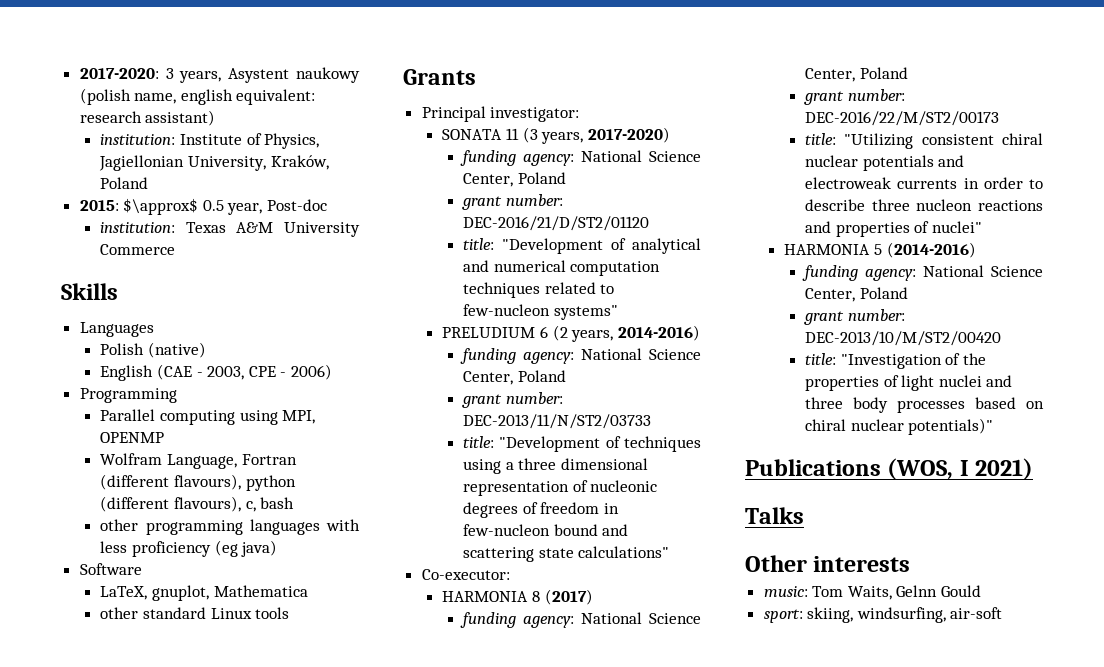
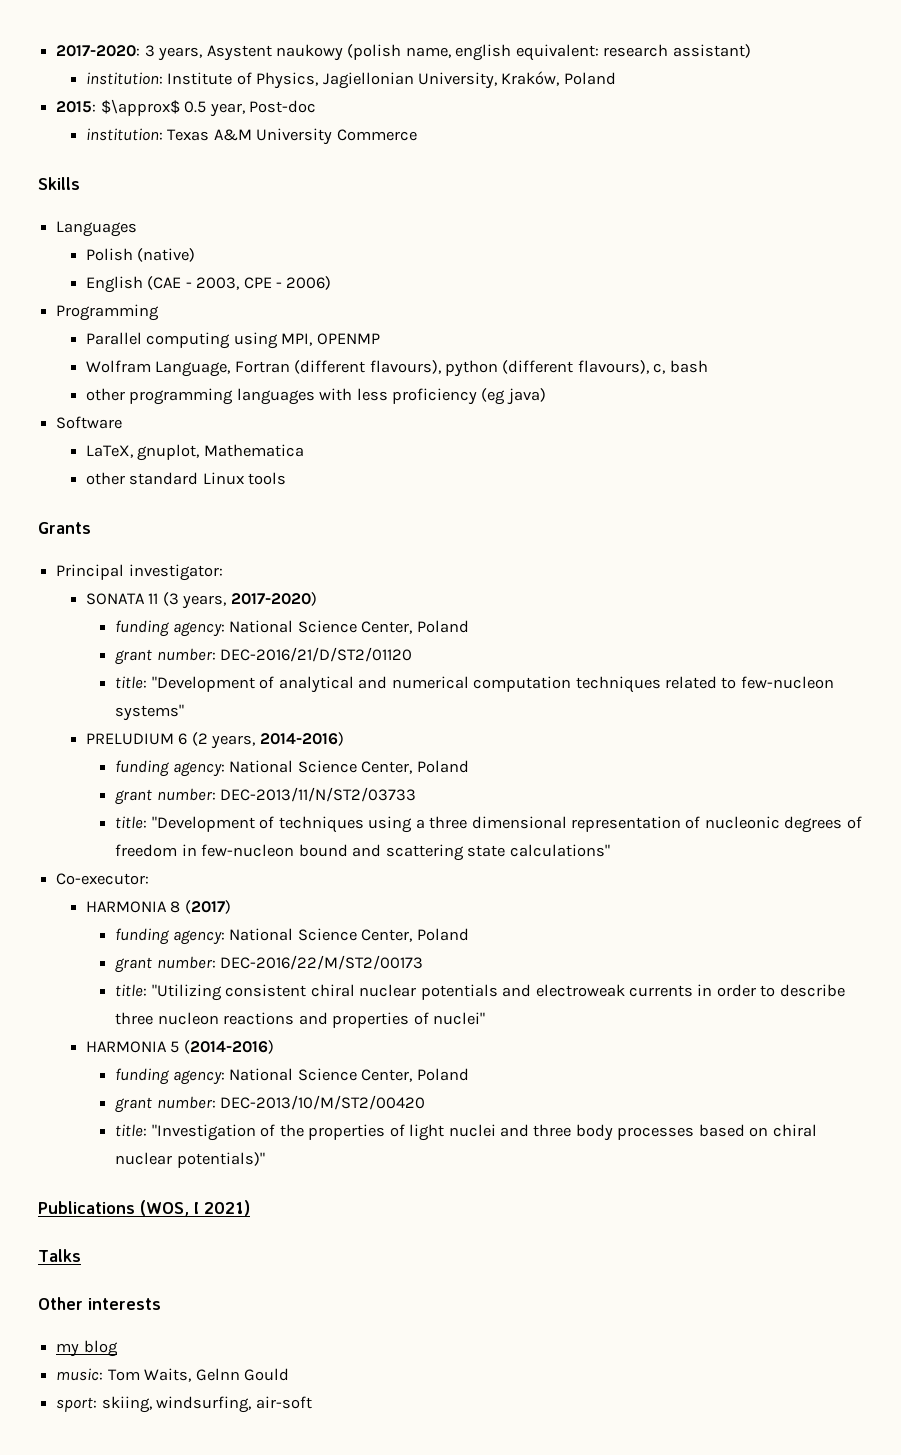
(911, 564) none -> [56,1340,118,1357] // my blog

